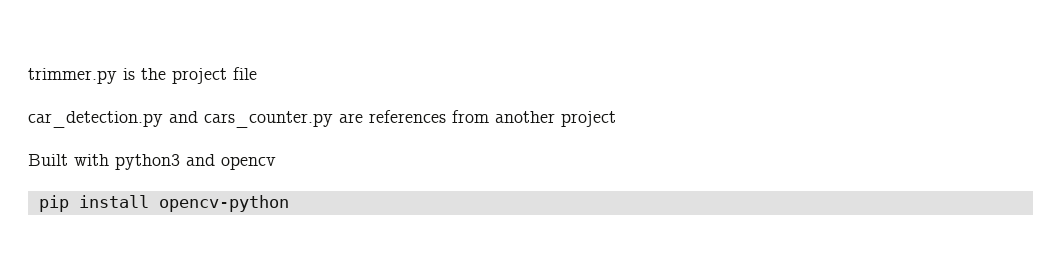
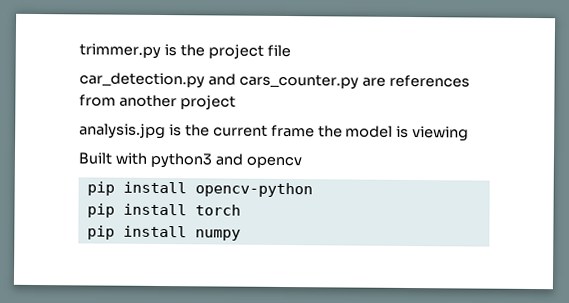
(616, 119) none -> [79,123,470,142] // analysis.jpg is the current frame the model is viewing
(289, 203) none -> [86,203,241,218] [86,225,241,241] // pip install torch // pip install numpy

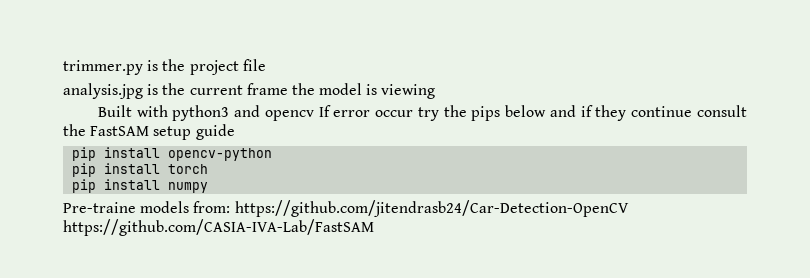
[79,72,470,90] [79,94,236,110] // car_detection.py and cars_counter.py are references from another project -> (266, 65) none
(302, 162) none -> [318,105,747,121] [63,124,235,140] If error occur try the pips below and if they continue consult the FastSAM setup guide
(241, 235) none -> [63,200,629,217] [63,219,374,236] // Pre-traine models from: https://github.com/jitendrasb24/Car-Detection-OpenCV https://github.com/CASIA-IVA-Lab/FastSAM

